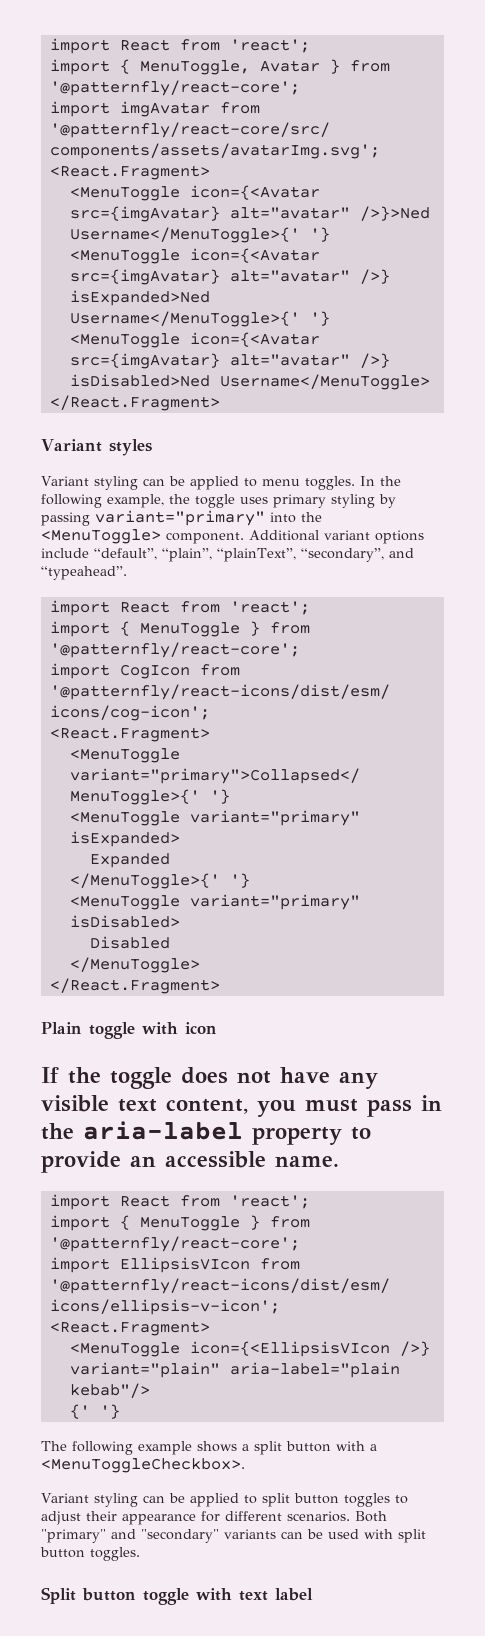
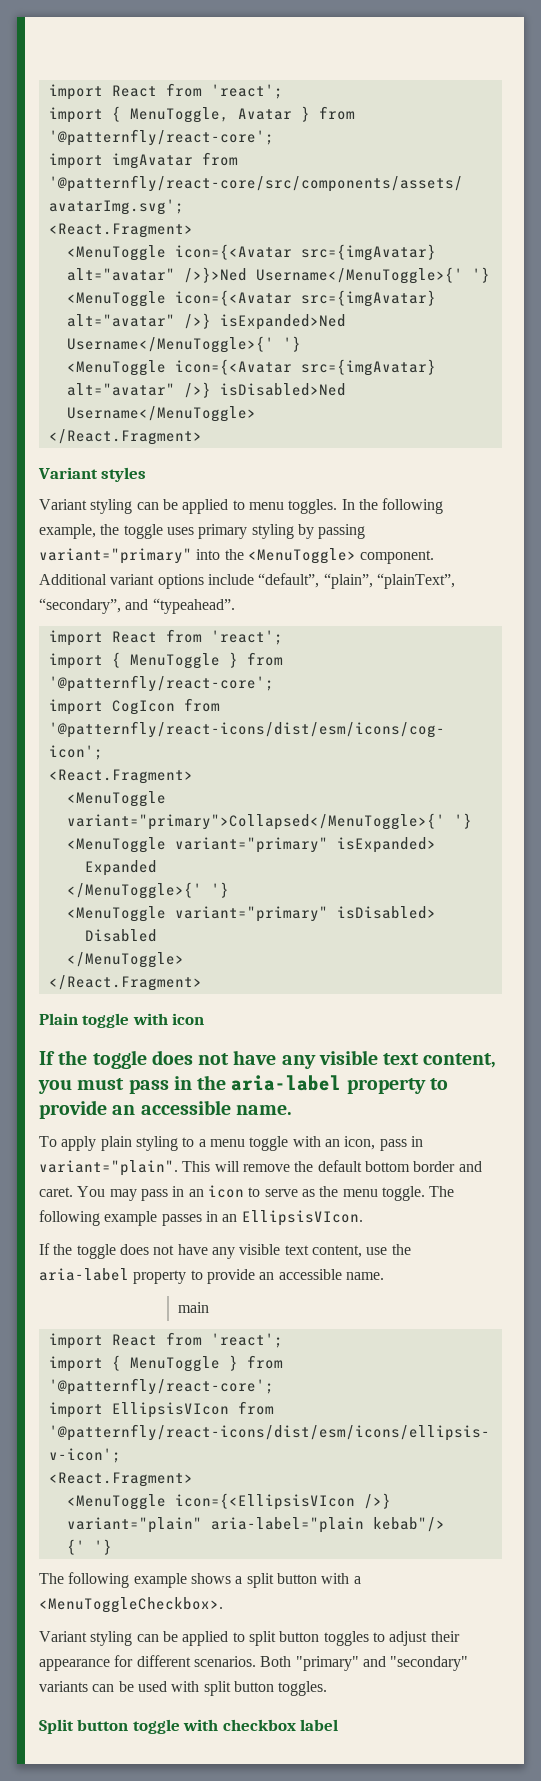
(339, 1161) none -> [39,1136,423,1151] [39,1160,482,1176] [39,1185,455,1201] [39,1210,363,1226] [39,1243,411,1259] [39,1268,384,1284] [177,1302,209,1313] // To apply plain styling to a menu toggle with an icon, pass in variant="plain". This will remove the default bottom border and caret. You may pass in an icon to serve as the menu toggle. The following example passes in an EllipsisVIcon. // If the toggle does not have any visible text content, use the aria-label property to provide an accessible name. // main
[239,1591,268,1601] text -> [222,1719,296,1731] checkbox

